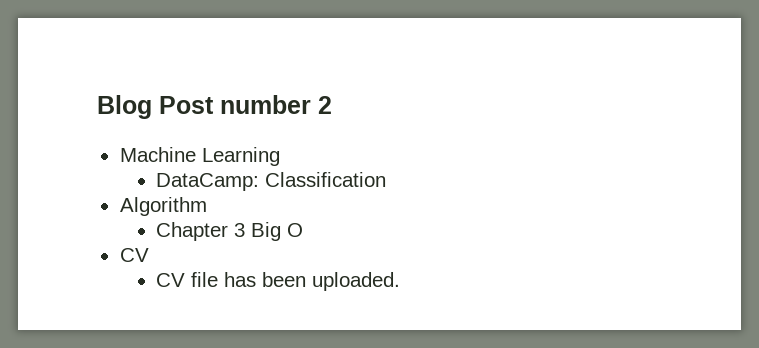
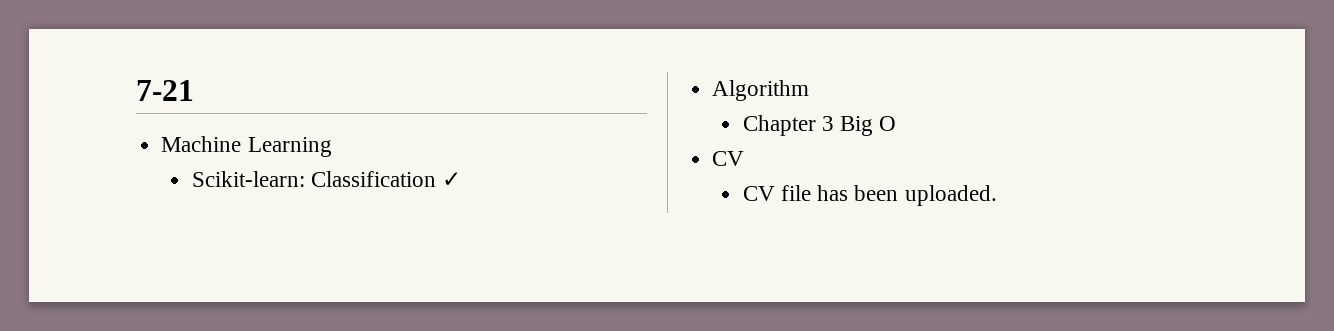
[97,95,332,119] Blog Post number 2 -> [136,80,194,101] 7-21
[155,173,259,191] DataCamp: -> [191,171,305,187] Scikit-learn:
(386, 179) none -> [442,172,462,187] ✓

